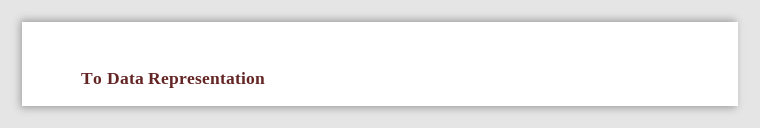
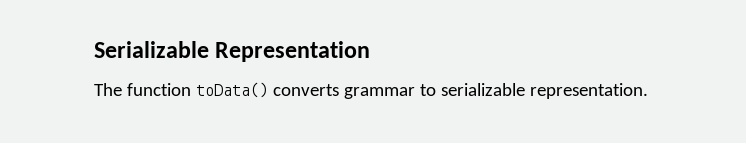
[81,73,144,84] To Data -> [94,41,209,58] Serializable
(266, 80) none -> [94,82,648,99] // The function toData() converts grammar to serializable representation.

